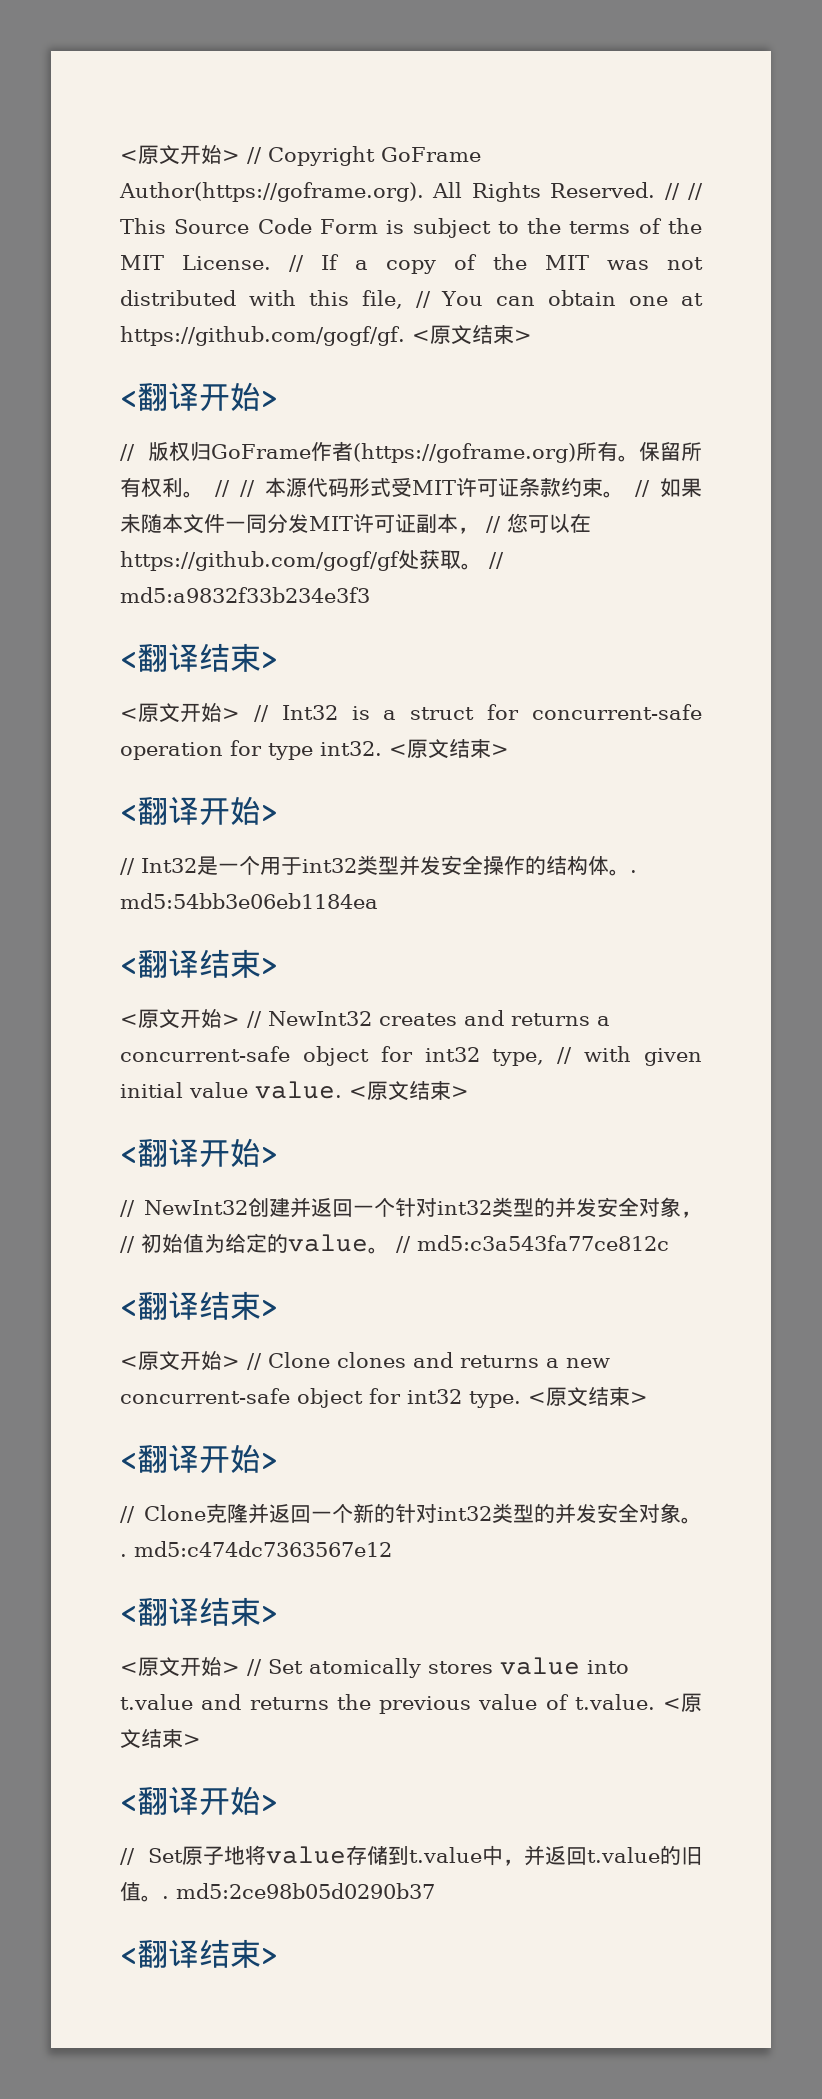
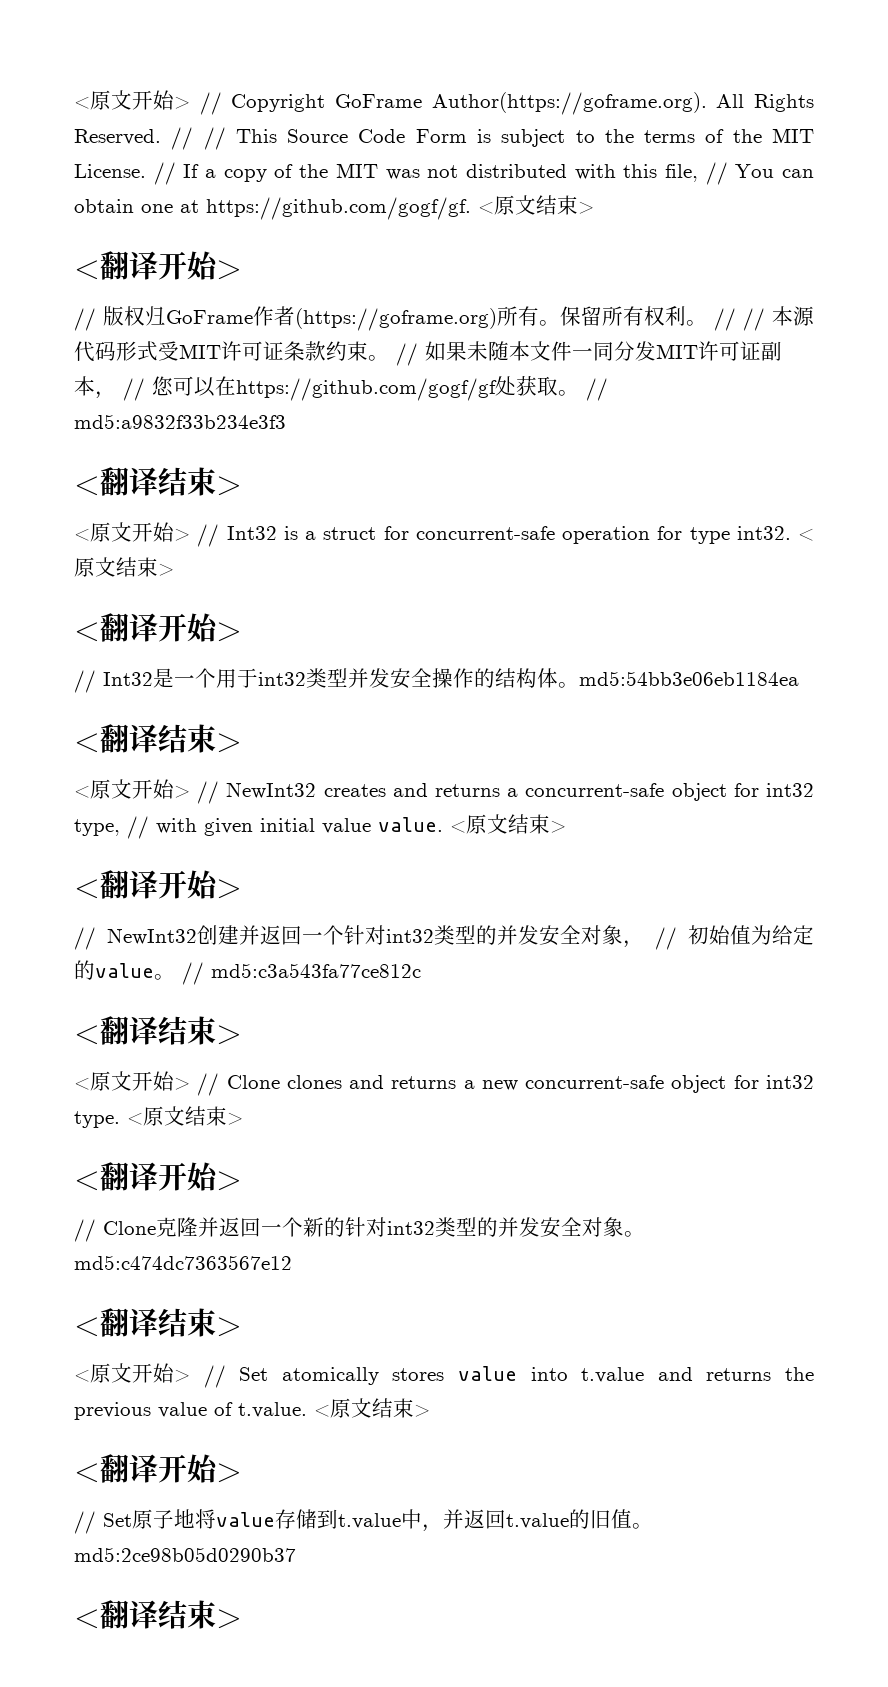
[630,870,637,873] . -> (579, 685) none
[120,1554,127,1557] . -> (645, 1234) none
[162,1896,169,1899] . -> (653, 1526) none

